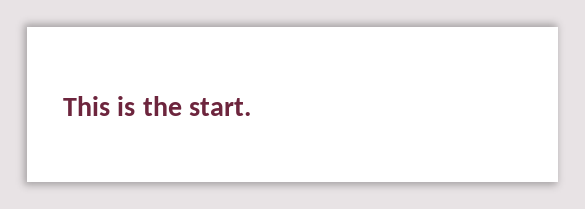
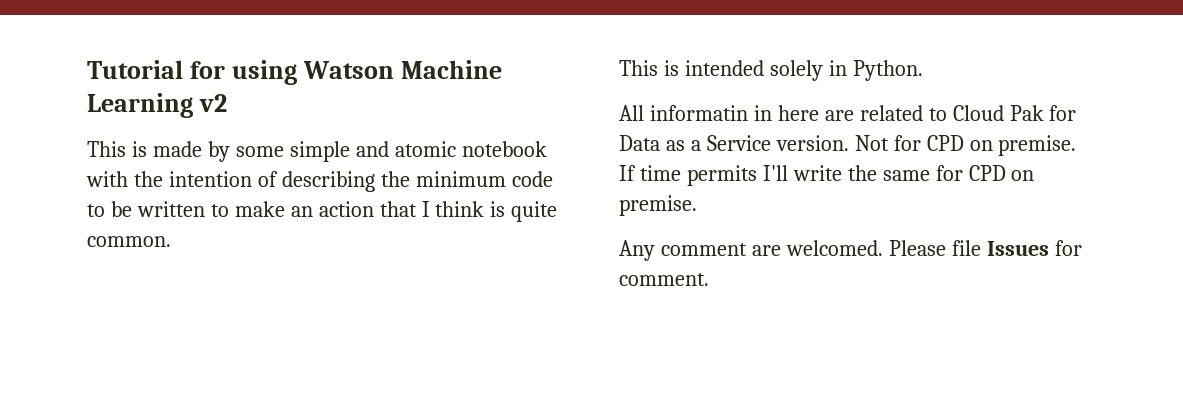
[63,96,252,116] This is the start. -> [87,60,502,85] [87,93,227,118] [87,141,547,162] [86,171,553,192] [87,201,558,222] [87,236,171,247] [619,60,923,81] [619,105,1077,121] [619,135,1077,156] [619,165,1035,186] [619,195,697,216] [619,240,1082,261] [619,273,709,286] Tutorial for using Watson Machine Learning v2 // This is made by some simple and atomic notebook with the intention of describing the minimum code to be written to make an action that I think is quite common. // This is intended solely in Python. // All informatin in here are related to Cloud Pak for Data as a Service version. Not for CPD on premise. If time permits I'll write the same for CPD on premise. // Any comment are welcomed. Please file Issues for comment.

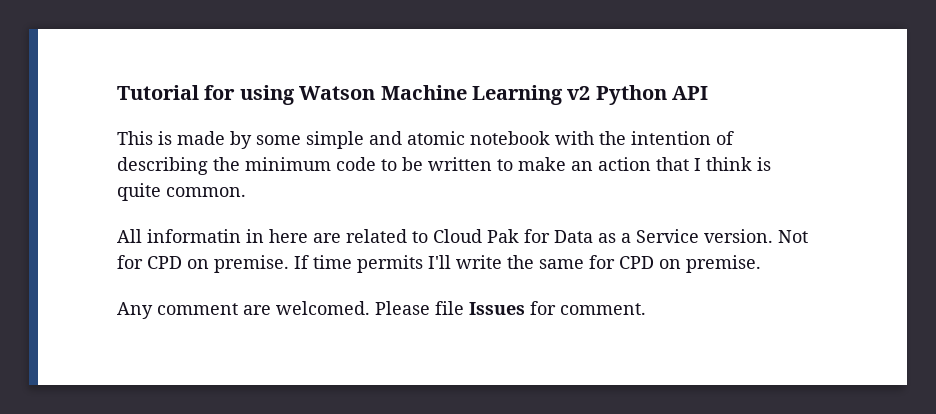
(227, 103) none -> [595,85,709,105] Python API
[619,60,923,81] // This is intended solely in Python. -> (246, 192) none

